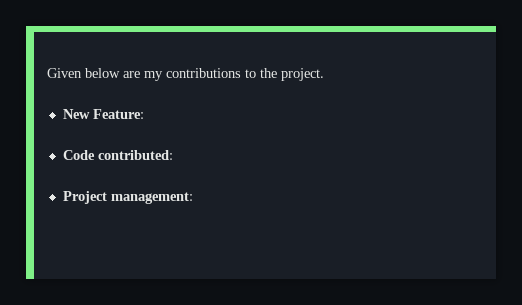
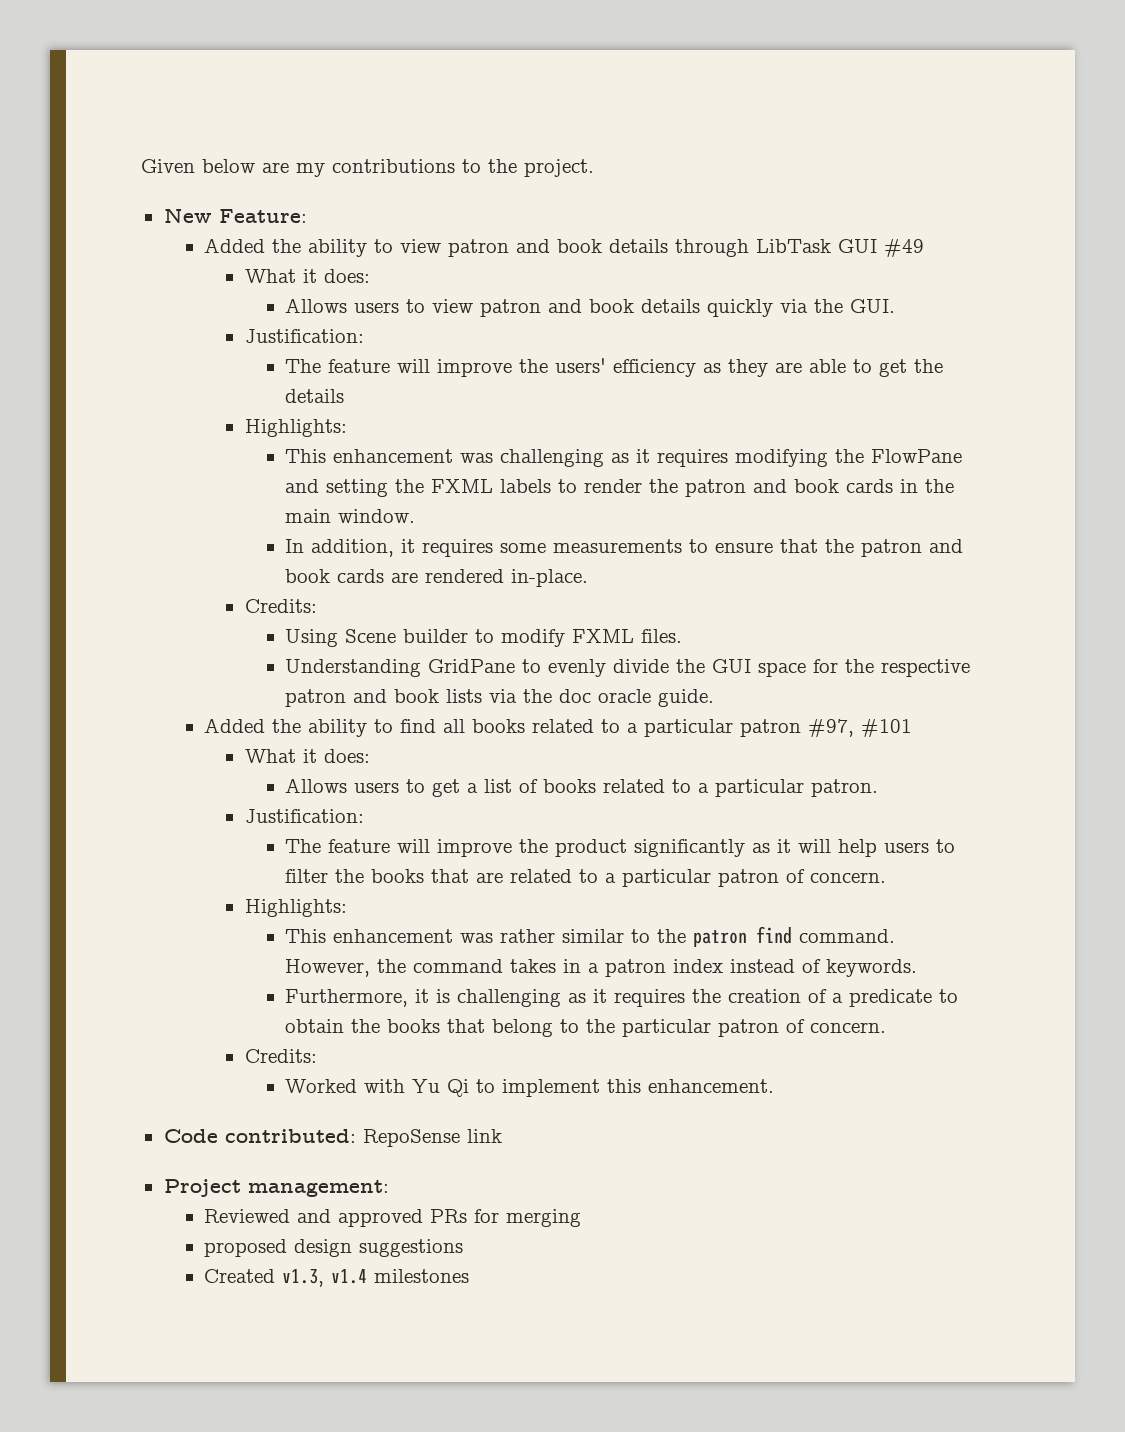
(144, 114) none -> [204,238,925,258] [244,269,370,283] [285,298,896,317] [244,329,364,343] [285,358,944,377] [285,389,345,403] [244,419,347,437] [285,449,963,467] [285,479,955,497] [285,509,416,523] [285,539,964,557] [285,569,589,587] [244,599,317,613] [285,629,683,647] [285,659,971,677] [285,689,715,707] [204,718,913,738] [244,749,370,763] [285,778,879,797] [244,809,364,823] [285,839,956,857] [285,869,887,887] [244,899,347,917] [285,926,896,947] [285,959,918,977] [285,989,959,1007] [285,1019,887,1037] [244,1049,317,1063] [285,1079,775,1097] // Added the ability to view patron and book details through LibTask GUI #49 // What it does: // Allows users to view patron and book details quickly via the GUI. // Justification: // The feature will improve the users' efficiency as they are able to get the details // Highlights: // This enhancement was challenging as it requires modifying the FlowPane and setting the FXML labels to render the patron and book cards in the main window. // In addition, it requires some measurements to ensure that the patron and book cards are rendered in-place. // Credits: // Using Scene builder to modify FXML files. // Understanding GridPane to evenly divide the GUI space for the respective patron and book lists via the doc oracle guide. // Added the ability to find all books related to a particular patron #97, #101 // What it does: // Allows users to get a list of books related to a particular patron. // Justification: // The feature will improve the product significantly as it will help users to filter the books that are related to a particular patron of concern. // Highlights: // This enhancement was rather similar to the patron find command. However, the command takes in a patron index instead of keywords. // Furthermore, it is challenging as it requires the creation of a predicate to obtain the books that belong to the particular patron of concern. // Credits: // Worked with Yu Qi to implement this enhancement.
(173, 155) none -> [362,1129,502,1147] RepoSense link
(193, 198) none -> [204,1209,582,1227] [204,1239,464,1257] [204,1269,470,1287] // Reviewed and approved PRs for merging // proposed design suggestions // Created v1.3, v1.4 milestones

